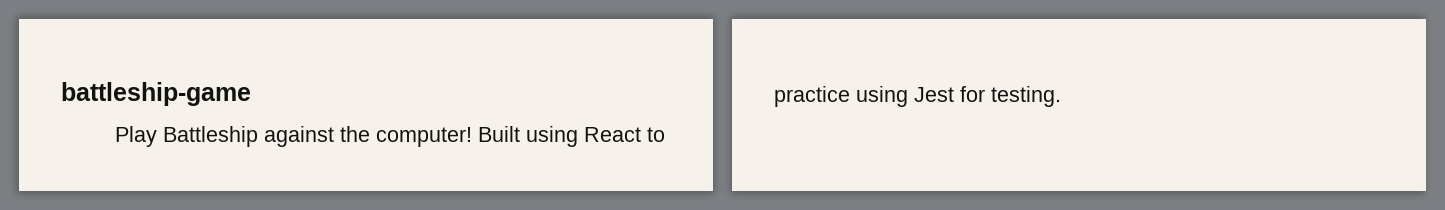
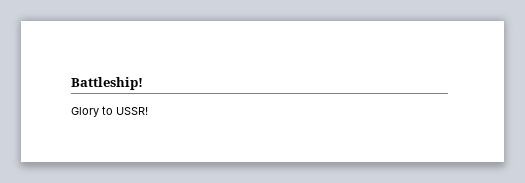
[61,82,251,106] [115,126,666,147] [774,86,1061,107] battleship-game // Play Battleship against the computer! Built using React to practice using Jest for testing. -> [71,77,143,90] [71,106,148,117] Battleship! // Glory to USSR!

